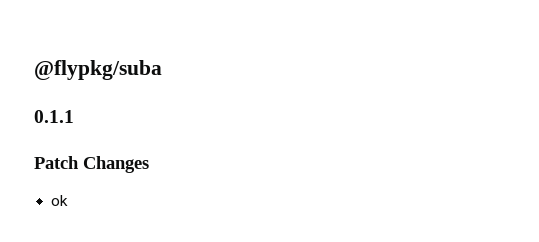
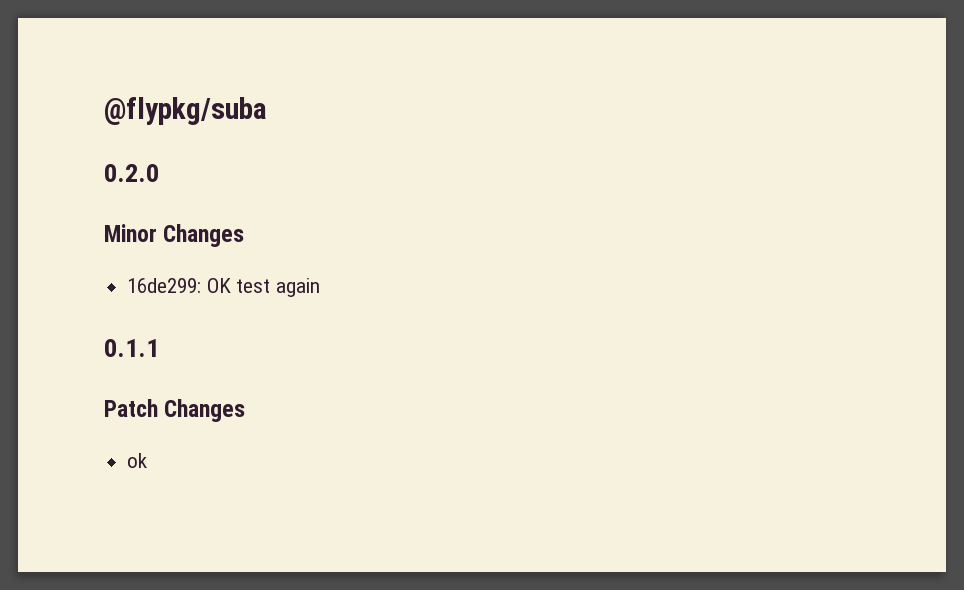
(162, 70) none -> [104,164,159,182] [104,224,245,247] [127,278,321,297] // 0.2.0 // Minor Changes // 16de299: OK test again

